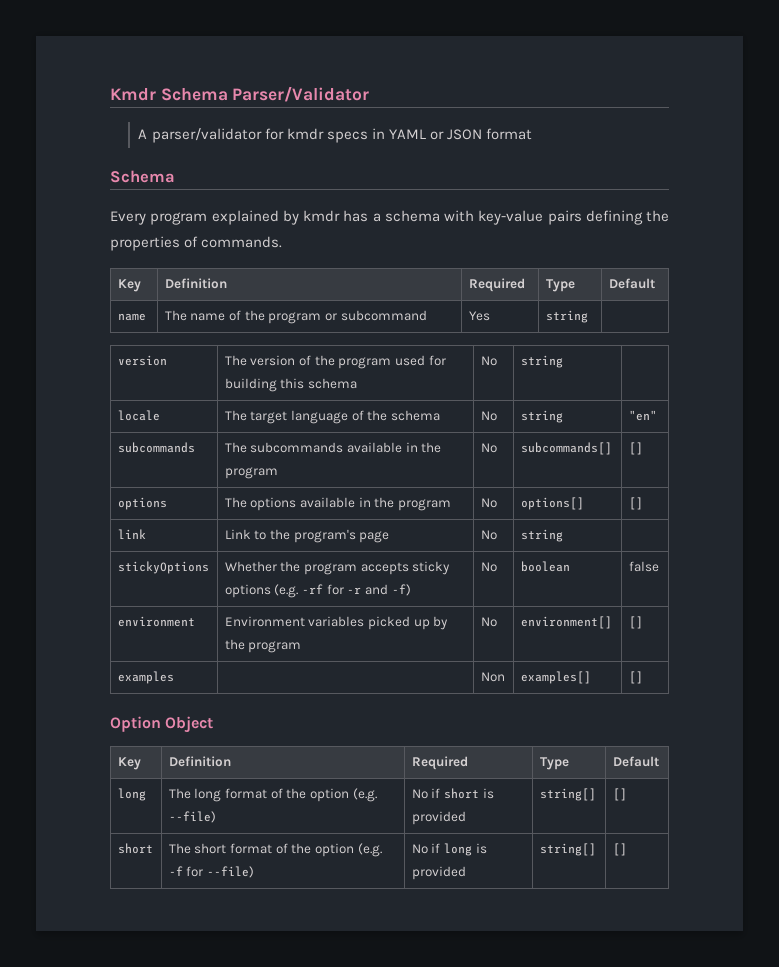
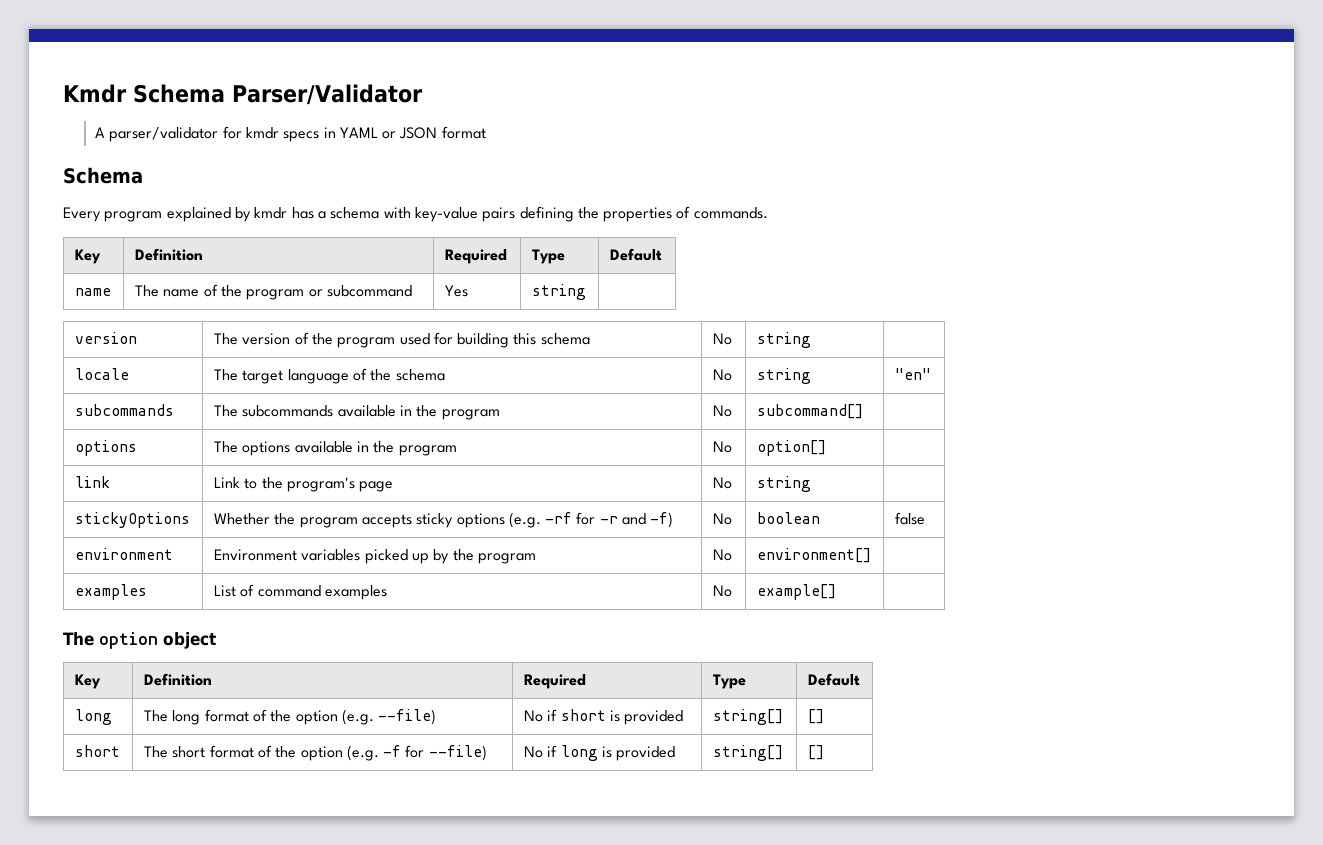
[520,442,612,455] [628,442,643,455] subcommands[] | [] -> [756,404,863,419] subcommand[] |
[520,497,584,510] [628,497,643,510] options[] | [] -> [756,440,826,456] option[] |
[628,616,643,629] [117,671,174,684] [480,672,505,682] [520,671,591,684] [628,671,643,684] [110,716,214,733] [] // examples | | Non | examples[] | [] // Option Object -> [74,584,147,600] [213,584,387,600] [712,585,732,597] [756,584,836,600] [63,632,216,649] // examples | List of command examples | No | example[] | // The option object

